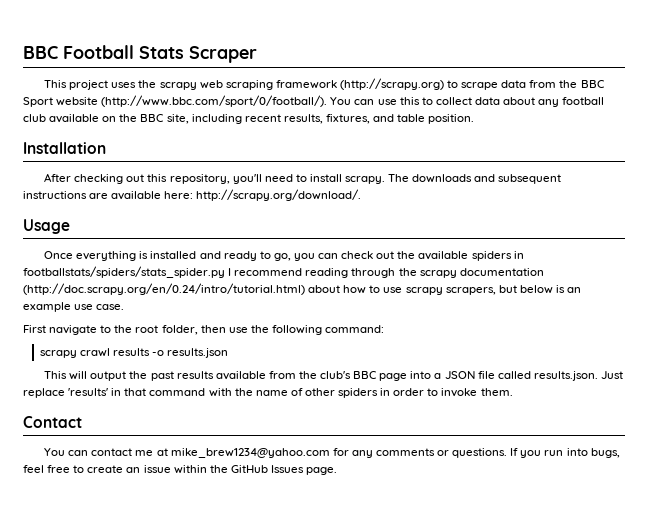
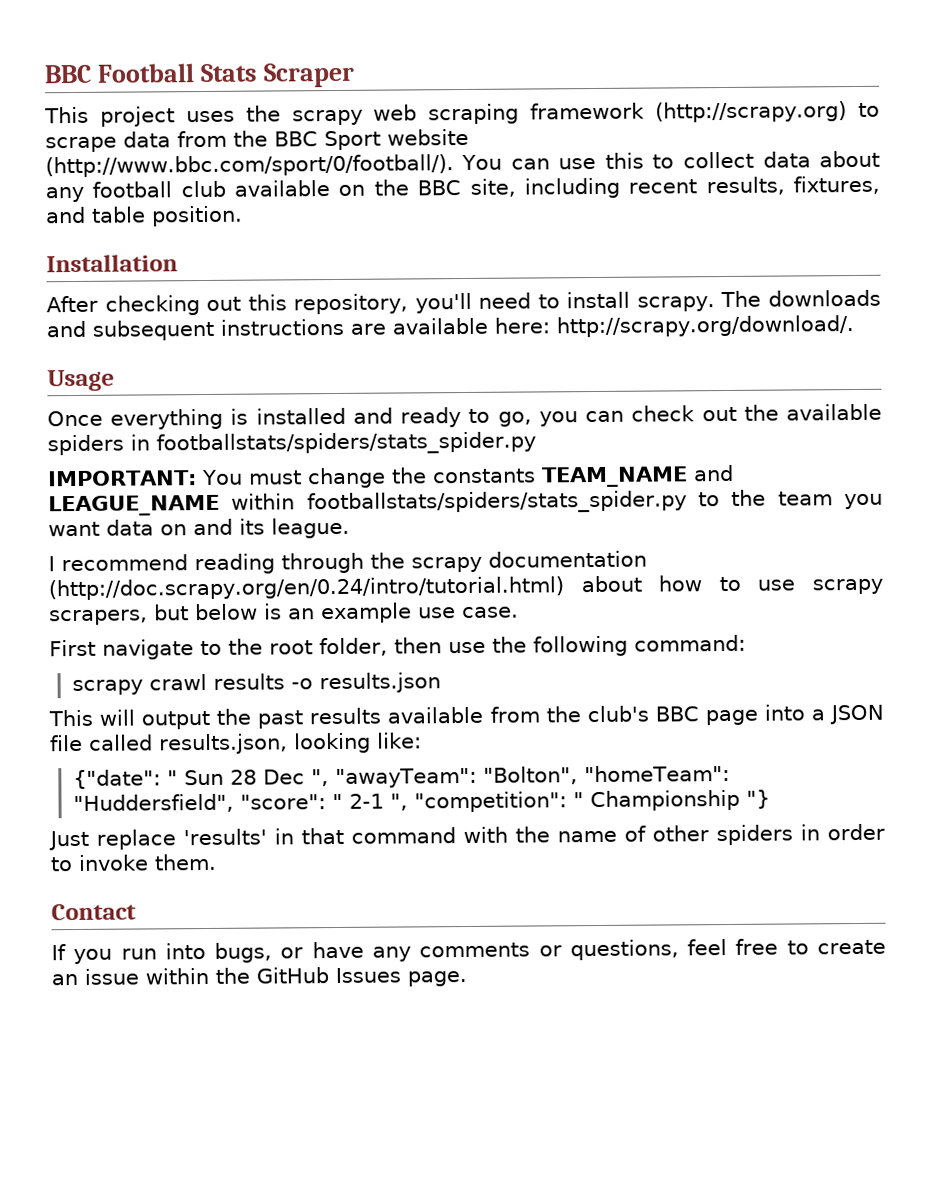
(225, 272) none -> [47,464,734,489] [48,489,883,517] [48,517,350,539] // IMPORTANT: You must change the constants TEAM_NAME and LEAGUE_NAME within footballstats/spiders/stats_spider.py to the team you want data on and its league. //
[533,371,598,381] results.json. -> [159,732,422,755] [72,764,730,790] [72,789,770,814] results.json, looking like: // {"date": " Sun 28 Dec ", "awayTeam": "Bolton", "homeTeam": "Huddersfield", "score": " 2-1 ", "competition": " Championship "} //
[44,448,508,458] You can contact me at mike_brew1234@yahoo.com for any comments or questions. -> (137, 912) none
(620, 453) none -> [280,939,679,962] or have any comments or questions,

